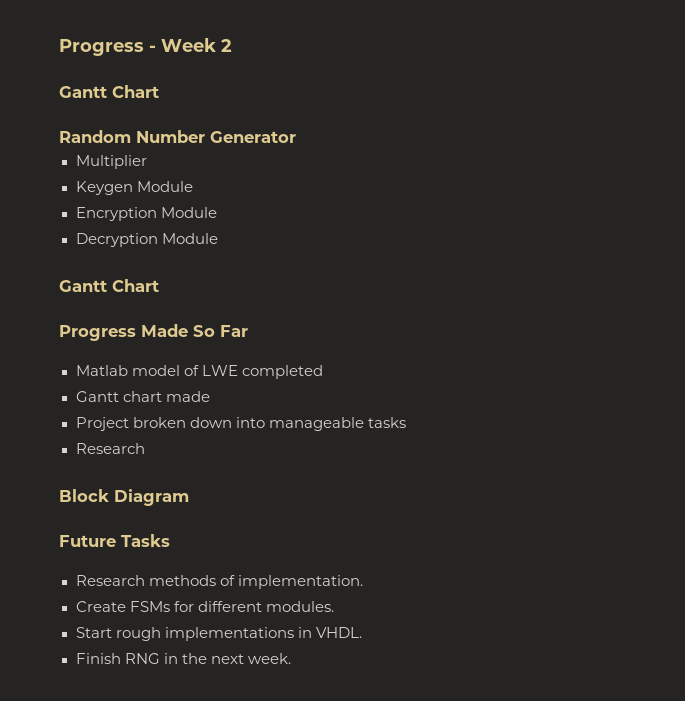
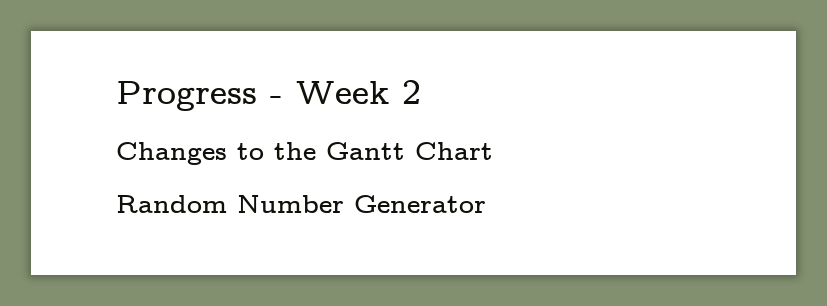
(232, 45) none -> [116,142,316,165] Changes to the
[75,155,147,169] [75,181,193,195] [75,207,217,221] [75,233,218,247] [59,279,159,292] [59,324,248,341] [75,365,323,379] [75,391,210,402] [75,417,406,431] [75,443,145,454] [59,489,189,506] [59,534,170,547] [75,575,363,589] [75,601,334,612] [75,627,362,641] [75,653,291,664] // Multiplier // Keygen Module // Encryption Module // Decryption Module // Gantt Chart // Progress Made So Far // Matlab model of LWE completed // Gantt chart made // Project broken down into manageable tasks // Research // Block Diagram // Future Tasks // Research methods of implementation. // Create FSMs for different modules. // Start rough implementations in VHDL. // Finish RNG in the next week. -> (486, 204) none

